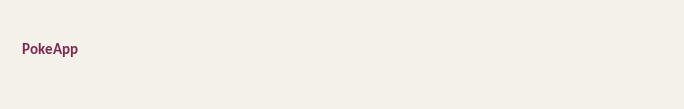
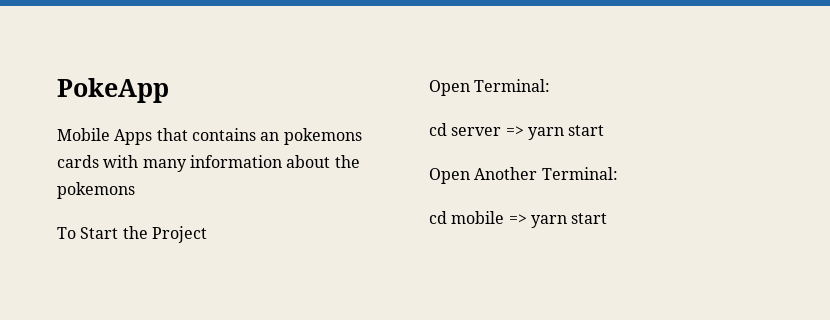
(78, 50) none -> [57,128,362,145] [57,155,360,172] [57,182,135,199] [57,226,207,243] [429,79,551,96] [429,123,605,140] [429,167,618,184] [429,211,608,228] // Mobile Apps that contains an pokemons cards with many information about the pokemons // To Start the Project // Open Terminal: // cd server => yarn start // Open Another Terminal: // cd mobile => yarn start

